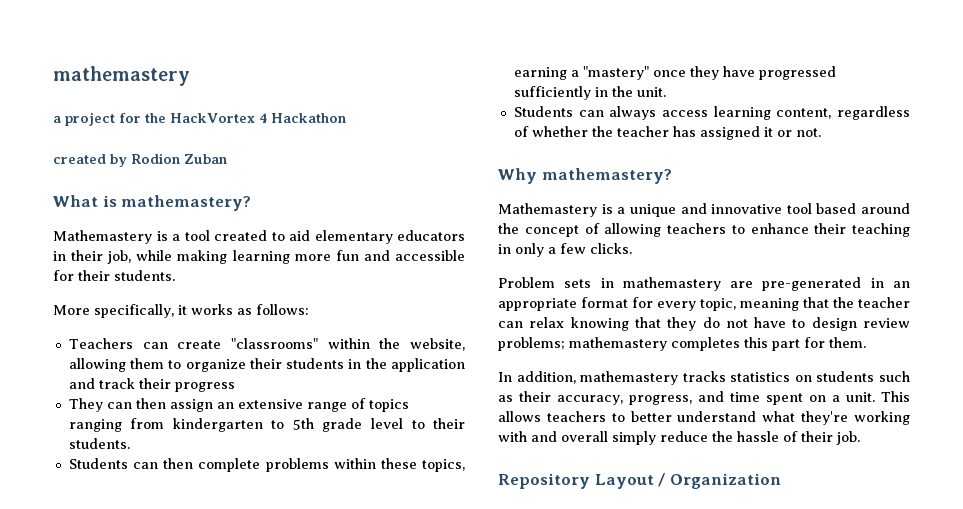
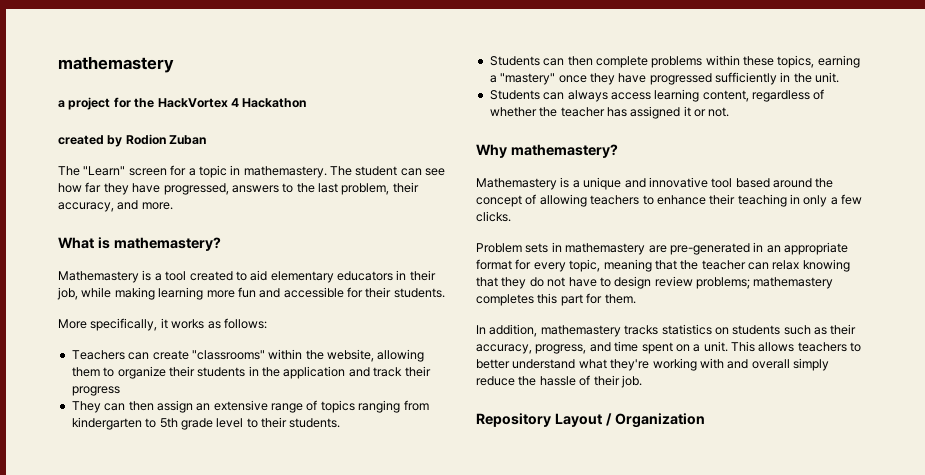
(227, 159) none -> [58,165,446,178] [58,182,419,195] [58,200,173,212] // The "Learn" screen for a topic in mathemastery. The student can see how far they have progressed, answers to the last problem, their accuracy, and more.

